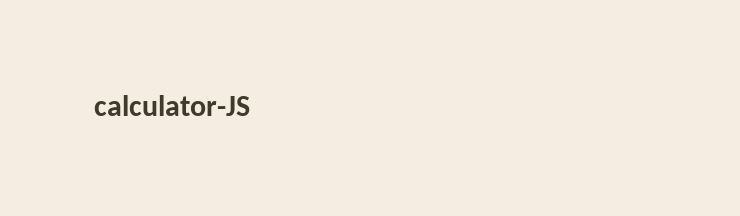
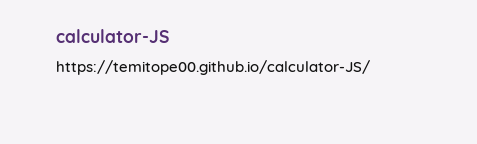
(250, 105) none -> [56,60,370,75] // https://temitope00.github.io/calculator-JS/

